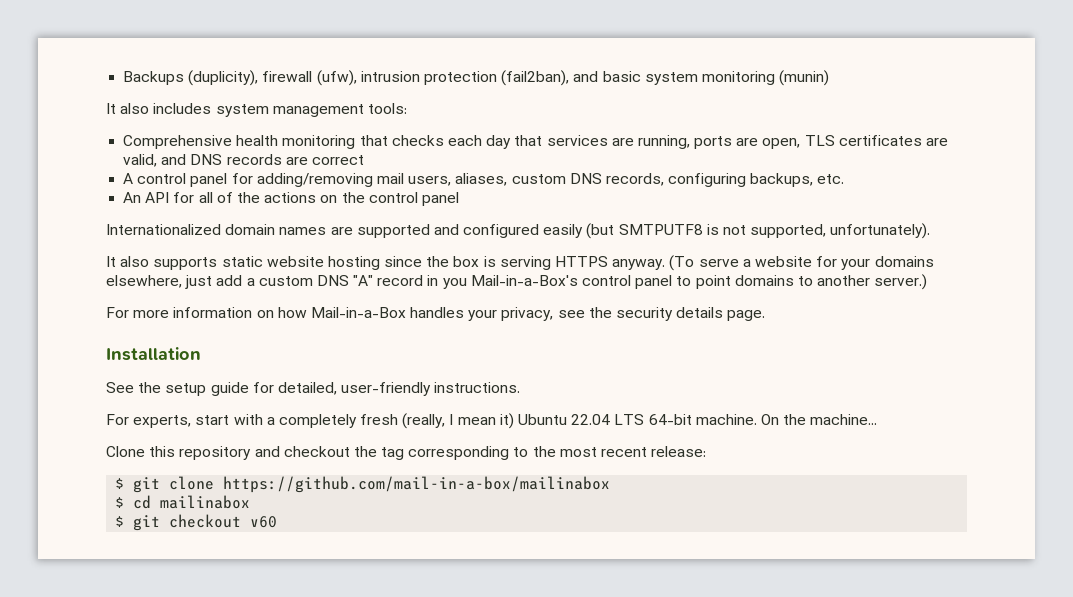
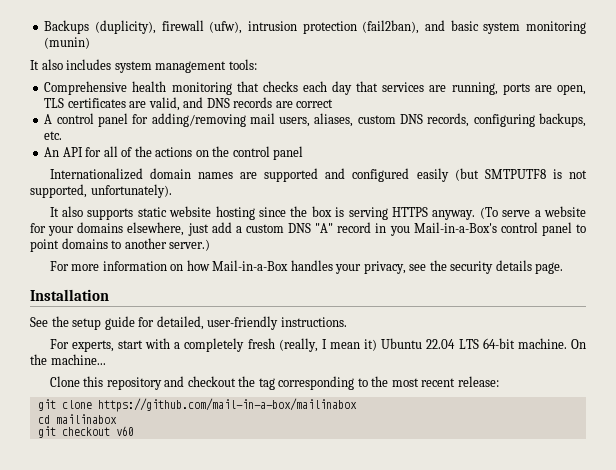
[115,478,125,489] $ -> (499, 381) none
[115,497,125,508] $ -> (357, 405) none
[115,516,125,527] $ -> (117, 419) none

